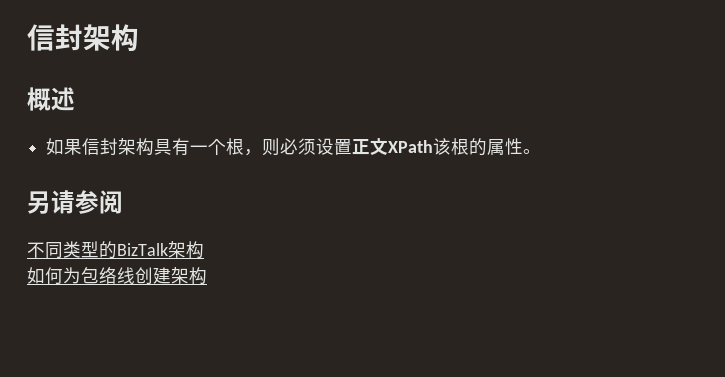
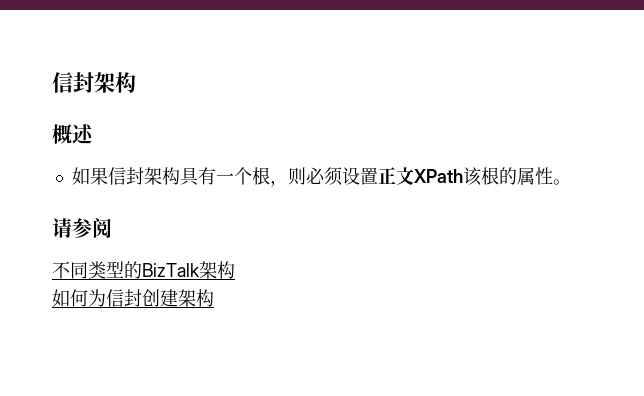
[27,191,51,214] 另 -> (571, 182) none
[81,267,135,284] 包络线 -> [106,289,142,307] 信封

